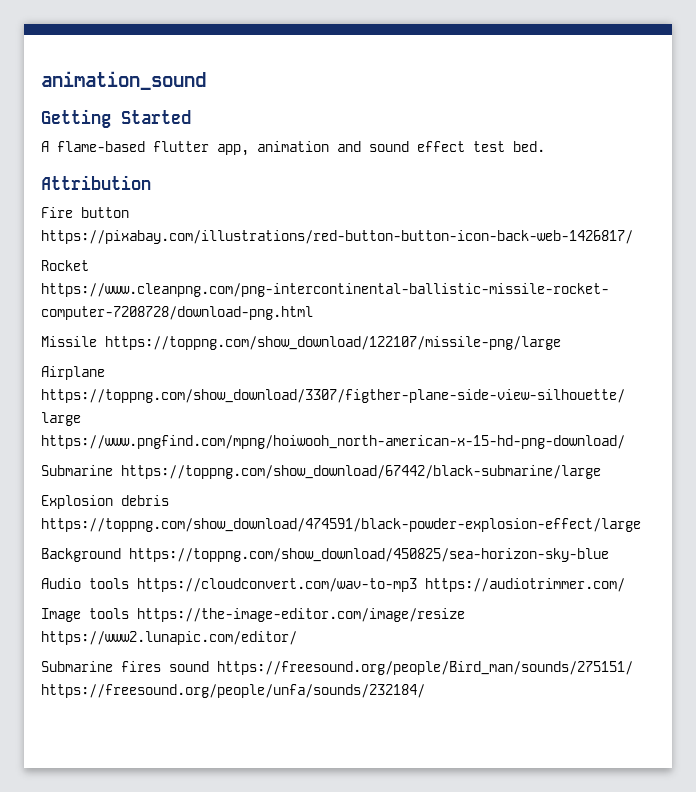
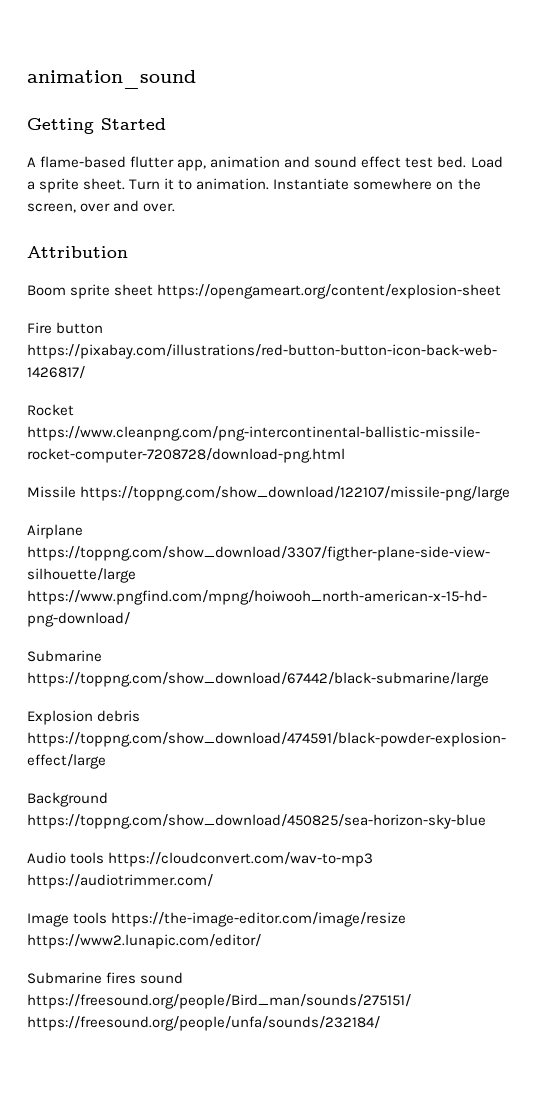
[41,175,151,190] // Attribution -> [470,156,503,168] [27,178,481,193] [27,200,176,213] [27,246,128,258] [27,284,502,299] Load a sprite sheet. Turn it to animation. Instantiate somewhere on the screen, over and over. // Attribution // Boom sprite sheet https://opengameart.org/content/explosion-sheet

